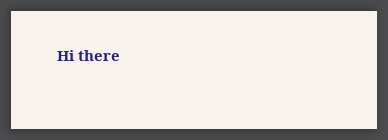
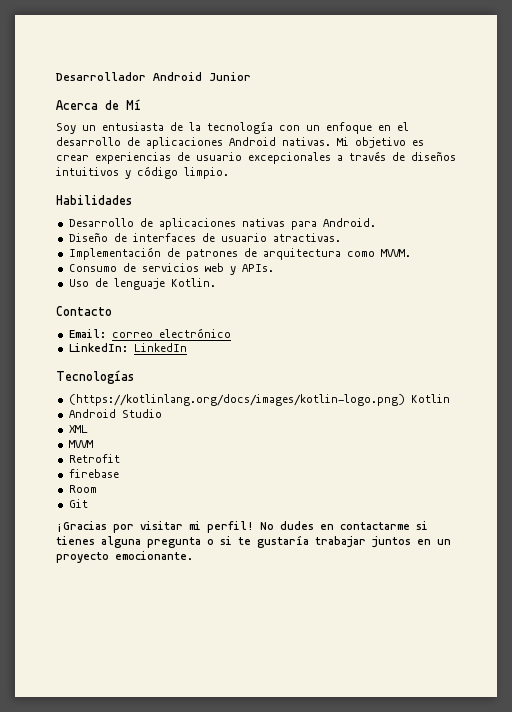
[57,50,121,61] Hi there -> [56,72,251,81] [56,99,141,110] [56,121,409,134] [56,137,424,149] [56,151,456,164] [56,166,229,179] [56,195,132,205] [68,218,376,230] [68,233,341,242] [68,247,411,260] [68,263,274,275] [68,278,216,290] [56,306,112,316] [68,328,231,338] [68,343,187,352] [56,370,134,384] [68,394,450,406] [68,409,162,418] [68,425,88,433] [68,440,93,448] [68,454,120,463] [68,469,119,478] [68,485,97,493] [68,499,88,508] [56,521,428,533] [56,535,451,548] [56,551,193,563] Desarrollador Android Junior // Acerca de Mí // Soy un entusiasta de la tecnología con un enfoque en el desarrollo de aplicaciones Android nativas. Mi objetivo es crear experiencias de usuario excepcionales a través de diseños intuitivos y código limpio. // Habilidades // Desarrollo de aplicaciones nativas para Android. // Diseño de interfaces de usuario atractivas. // Implementación de patrones de arquitectura como MVVM. // Consumo de servicios web y APIs. // Uso de lenguaje Kotlin. // Contacto // Email: correo electrónico // LinkedIn: LinkedIn // Tecnologías // (https://kotlinlang.org/docs/images/kotlin-logo.png) Kotlin // Android Studio // XML // MVVM // Retrofit // firebase // Room // Git // ¡Gracias por visitar mi perfil! No dudes en contactarme si tienes alguna pregunta o si te gustaría trabajar juntos en un proyecto emocionante.

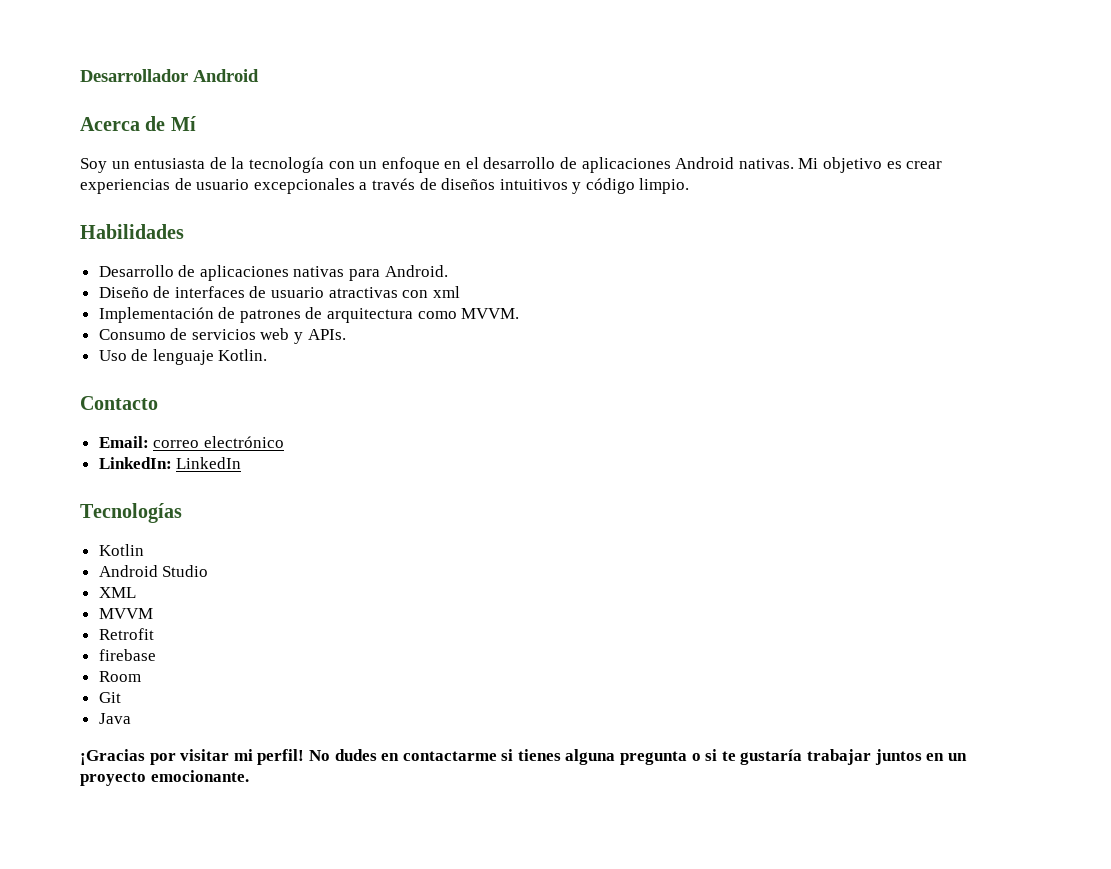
[209,72,251,81] Junior -> (259, 75) none
[272,233,341,242] atractivas. -> [328,286,460,298] atractivas con xml
[68,394,405,406] (https://kotlinlang.org/docs/images/kotlin-logo.png) -> (182, 513) none
(88, 503) none -> [98,713,131,724] // Java

